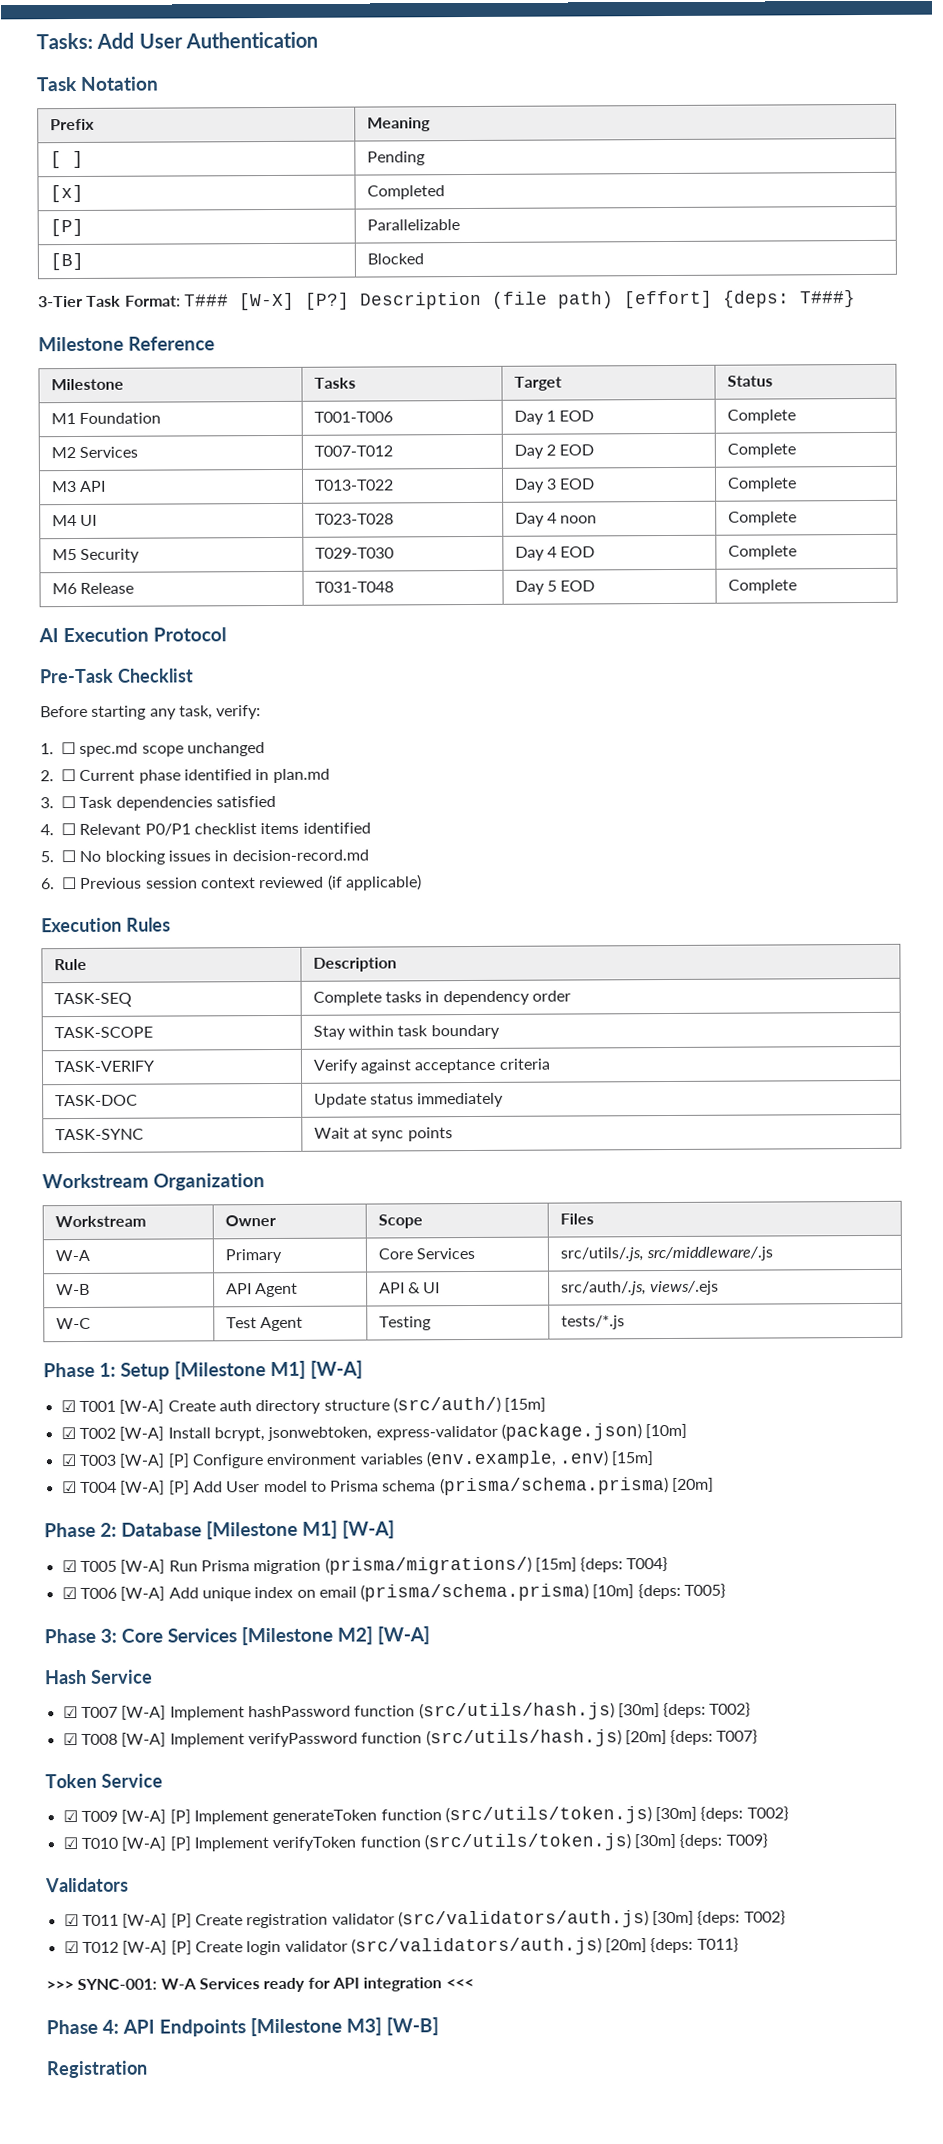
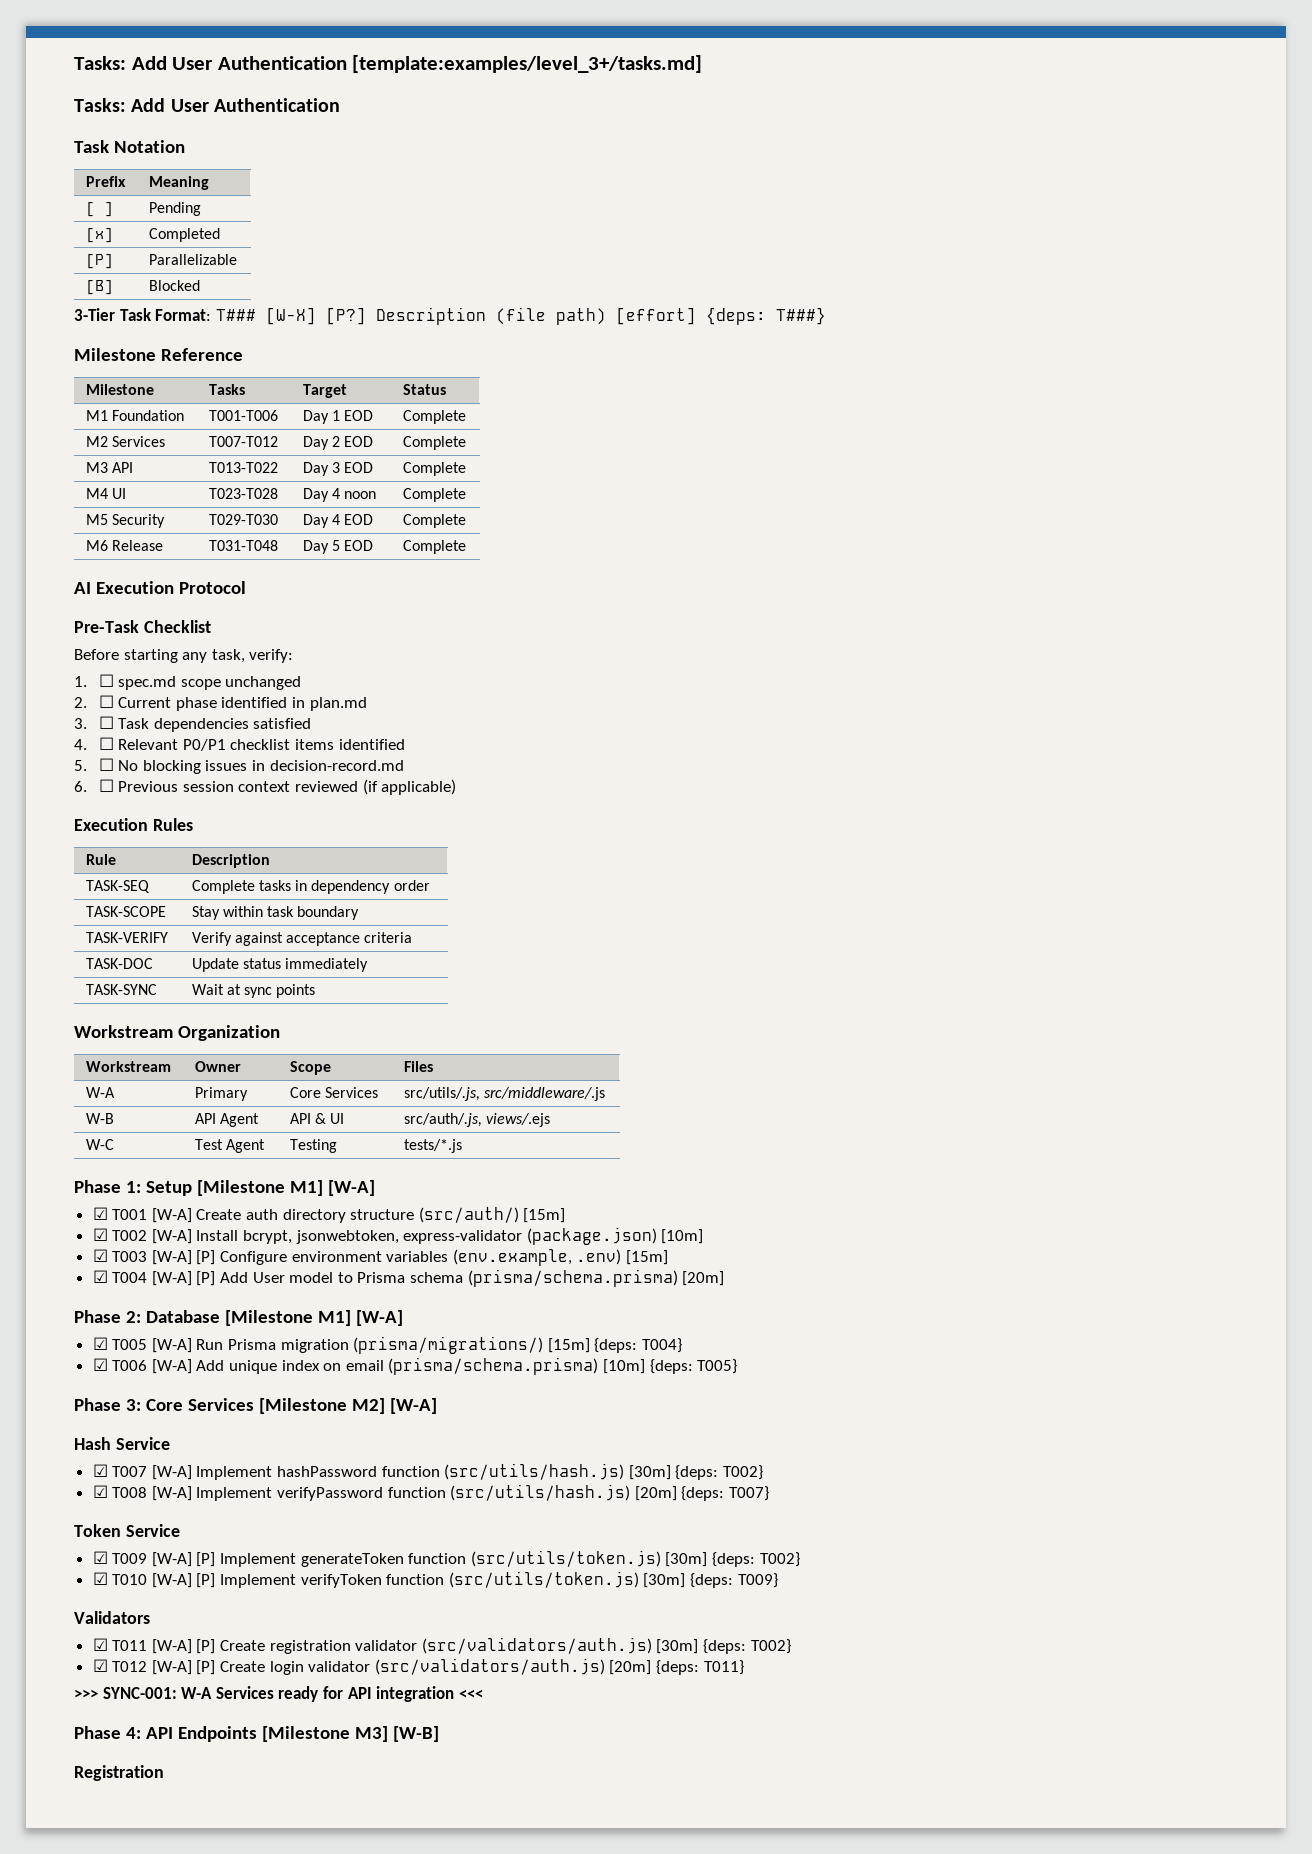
[36,31,319,50] Tasks: Add User Authentication -> [74,55,703,73] [74,98,340,112] Tasks: Add User Authentication [template:examples/level_3+/tasks.md] // Tasks: Add User Authentication

